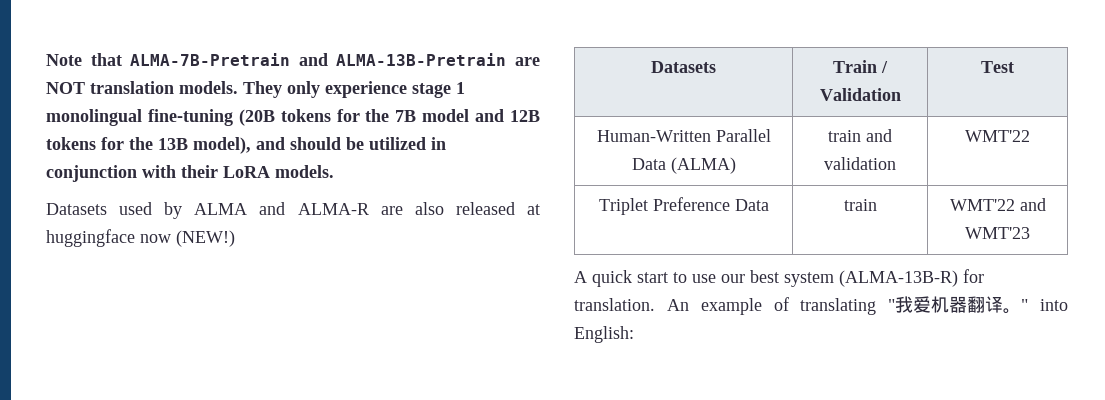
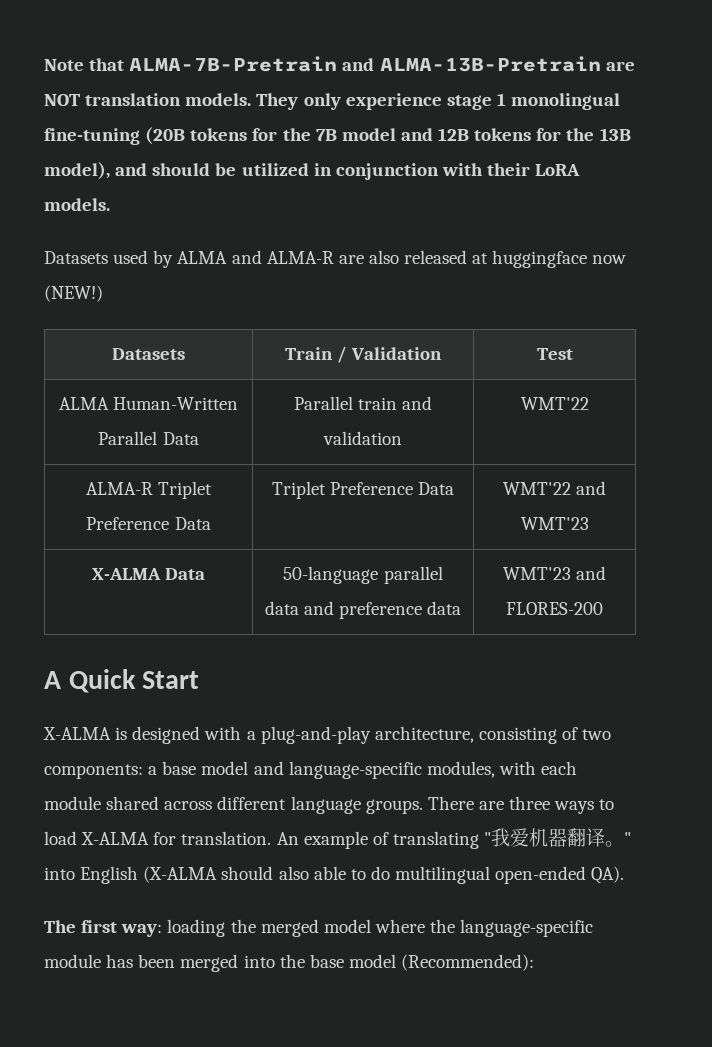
(1014, 67) none -> [58,397,109,410] ALMA
[670,157,736,174] (ALMA) | -> [293,396,353,410] | Parallel
[598,197,769,215] [843,199,877,211] Triplet Preference Data | train -> [85,481,213,499] [86,517,211,530] [271,481,455,499] ALMA-R Triplet Preference Data | Triplet Preference Data
[574,270,958,287] // A quick start to use our best system (ALMA-13B-R) -> [91,568,206,580] [283,566,443,584] [264,601,462,619] [502,566,607,580] [506,602,603,615] [44,669,200,693] [43,726,612,744] [44,761,578,779] [44,796,615,814] [44,831,150,845] // X-ALMA Data | 50-language parallel data and preference data | WMT'23 and FLORES-200 // A Quick Start // X-ALMA is designed with a plug-and-play architecture, consisting of two components: a base model and language-specific modules, with each module shared across different language groups. There are three ways to load X-ALMA
[574,326,634,343] English: -> [80,866,625,884] [44,919,594,937] [44,954,535,972] English (X-ALMA should also able to do multilingual open-ended QA). // The first way: loading the merged model where the language-specific module has been merged into the base model (Recommended):

